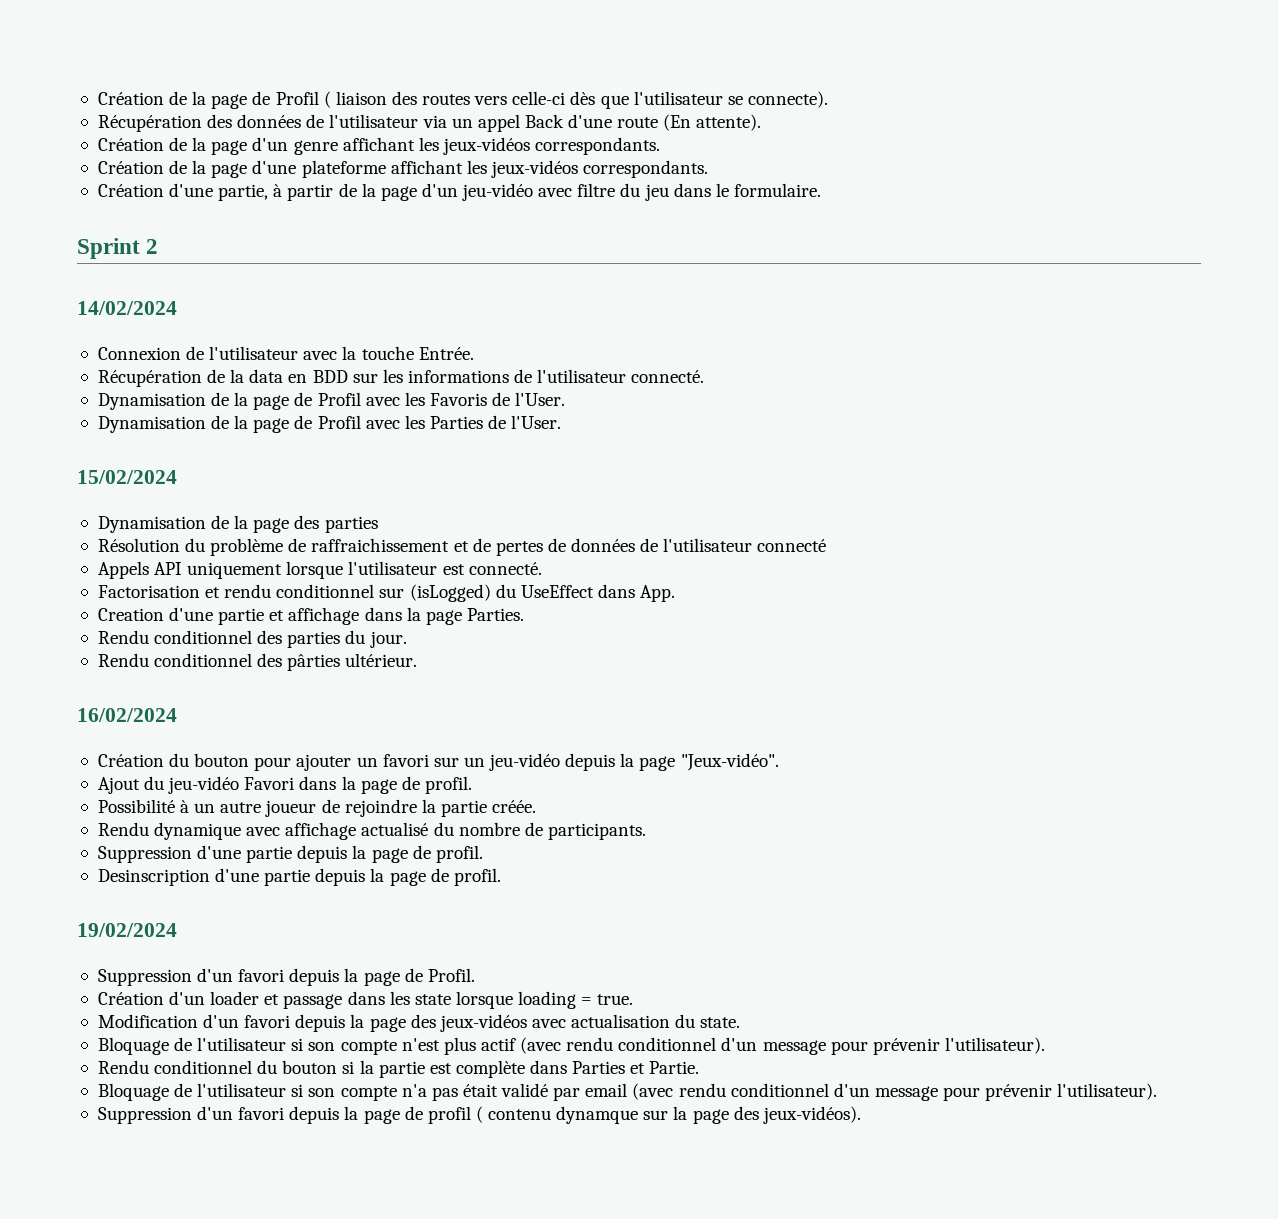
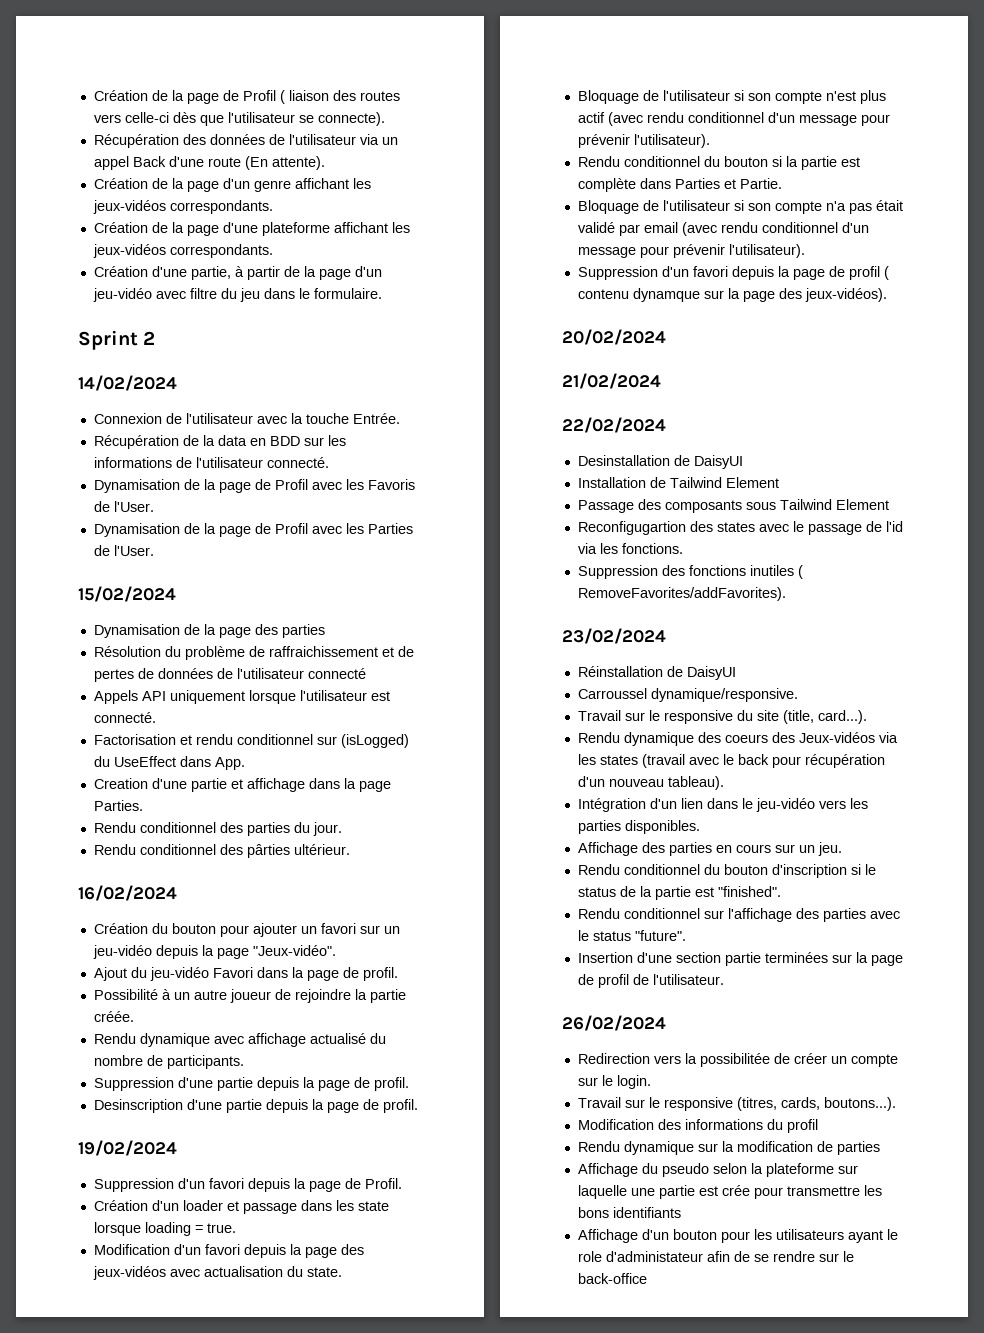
(861, 1115) none -> [562,329,666,345] [562,373,661,389] [562,417,666,433] [577,455,743,469] [577,477,779,488] [577,499,889,513] [577,521,903,535] [577,543,683,554] [577,565,803,579] [577,587,786,601] [562,628,666,644] [577,666,736,680] [577,688,798,702] [577,710,867,724] [577,732,898,746] [577,754,885,768] [577,776,724,790] [577,798,868,812] [577,820,700,834] [577,842,842,856] [577,864,876,878] [577,886,781,900] [577,908,900,922] [577,930,686,941] [577,952,903,966] [577,974,724,988] [562,1015,666,1031] [577,1053,898,1067] [577,1075,651,1089] [577,1097,896,1111] [577,1119,818,1133] [577,1141,880,1155] [577,1163,858,1177] [577,1185,882,1199] [577,1207,681,1218] [577,1229,898,1243] [577,1251,854,1262] [577,1273,647,1284] // 20/02/2024 // 21/02/2024 // 22/02/2024 // Desinstallation de DaisyUI // Installation de Tailwind Element // Passage des composants sous Tailwind Element // Reconfigugartion des states avec le passage de l'id via les fonctions. // Suppression des fonctions inutiles ( RemoveFavorites/addFavorites). // 23/02/2024 // Réinstallation de DaisyUI // Carroussel dynamique/responsive. // Travail sur le responsive du site (title, card...). // Rendu dynamique des coeurs des Jeux-vidéos via les states (travail avec le back pour récupération d'un nouveau tableau). // Intégration d'un lien dans le jeu-vidéo vers les parties disponibles. // Affichage des parties en cours sur un jeu. // Rendu conditionnel du bouton d'inscription si le status de la partie est "finished". // Rendu conditionnel sur l'affichage des parties avec le status "future". // Insertion d'une section partie terminées sur la page de profil de l'utilisateur. // 26/02/2024 // Redirection vers la possibilitée de créer un compte sur le login. // Travail sur le responsive (titres, cards, boutons...). // Modification des informations du profil // Rendu dynamique sur la modification de parties // Affichage du pseudo selon la plateforme sur laquelle une partie est crée pour transmettre les bons identifiants // Affichage d'un bouton pour les utilisateurs ayant le role d'administateur afin de se rendre sur le back-office

